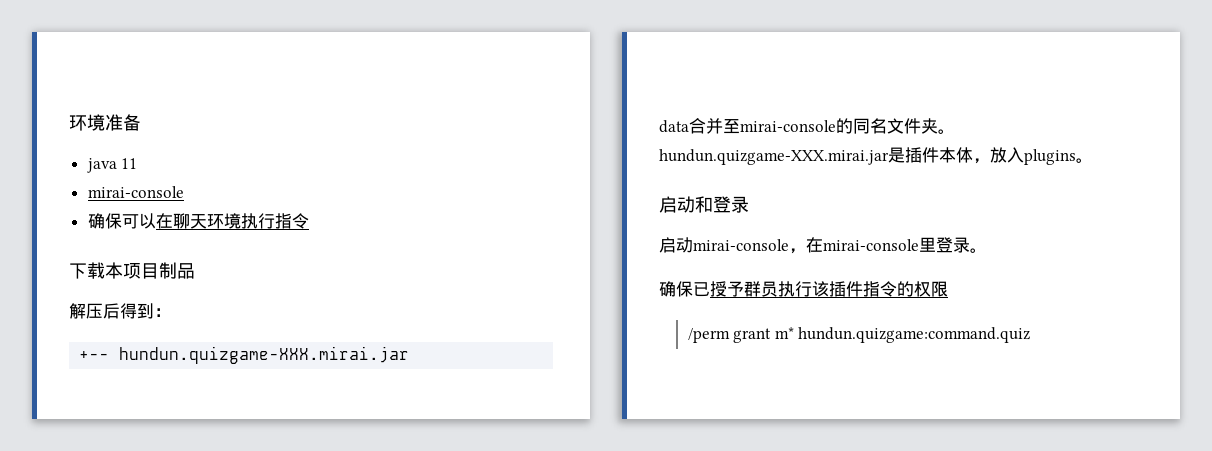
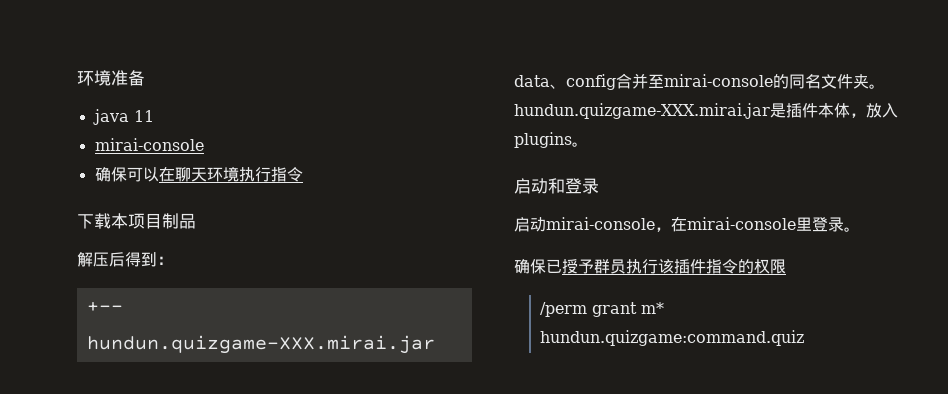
(689, 126) none -> [550,74,616,90] 、config

